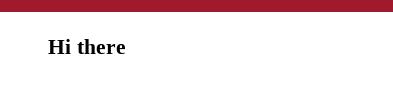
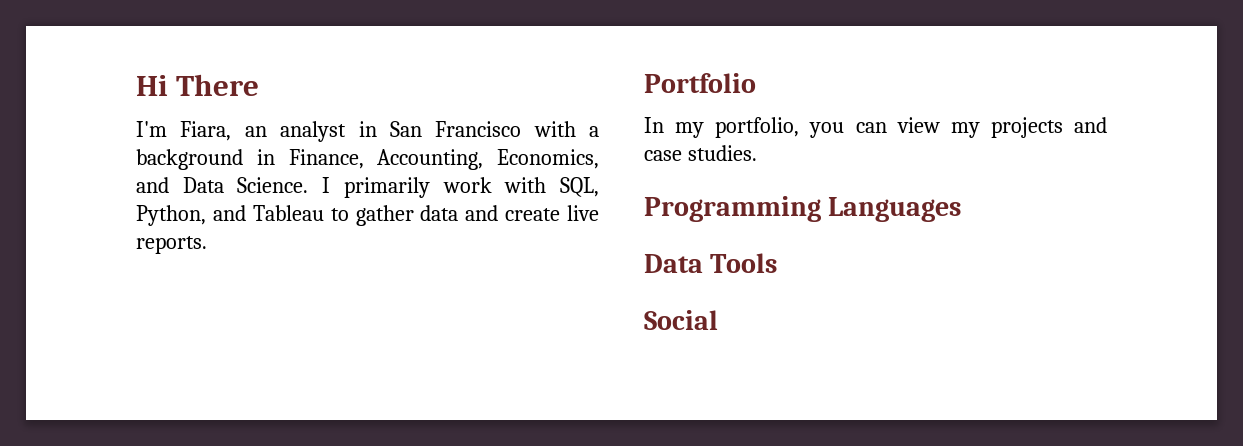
[76,39,126,54] there -> [176,74,260,96] [136,121,599,142] [136,149,599,170] [136,177,599,198] [136,205,599,226] [136,236,207,254] [644,73,756,93] [644,117,1107,138] [644,145,757,161] [644,196,962,222] [644,253,778,273] [644,310,718,330] There // I'm Fiara, an analyst in San Francisco with a background in Finance, Accounting, Economics, and Data Science. I primarily work with SQL, Python, and Tableau to gather data and create live reports. // Portfolio // In my portfolio, you can view my projects and case studies. // Programming Languages // Data Tools // Social

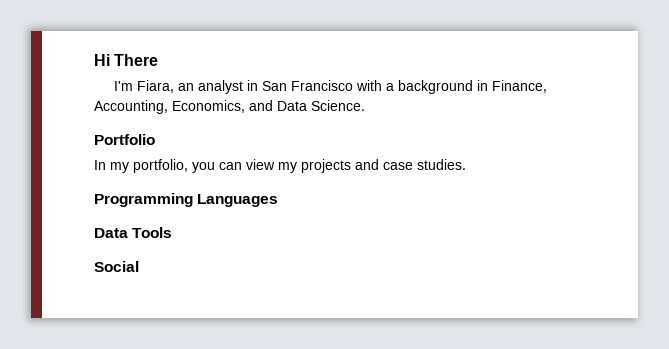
[322,177,599,198] [136,205,599,226] [136,236,207,254] I primarily work with SQL, Python, and Tableau to gather data and create live reports. -> (365, 105) none

